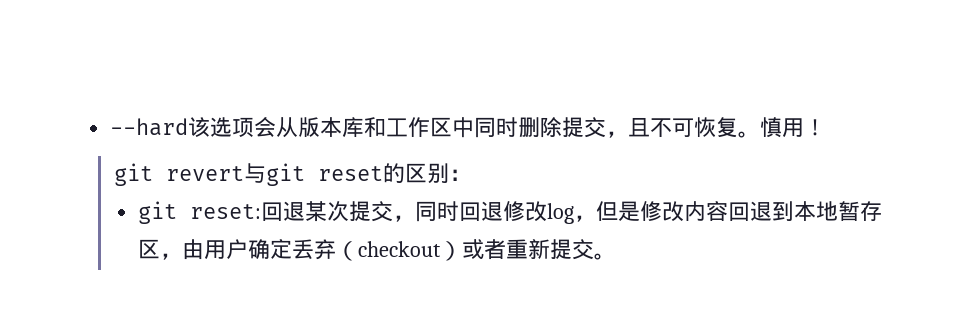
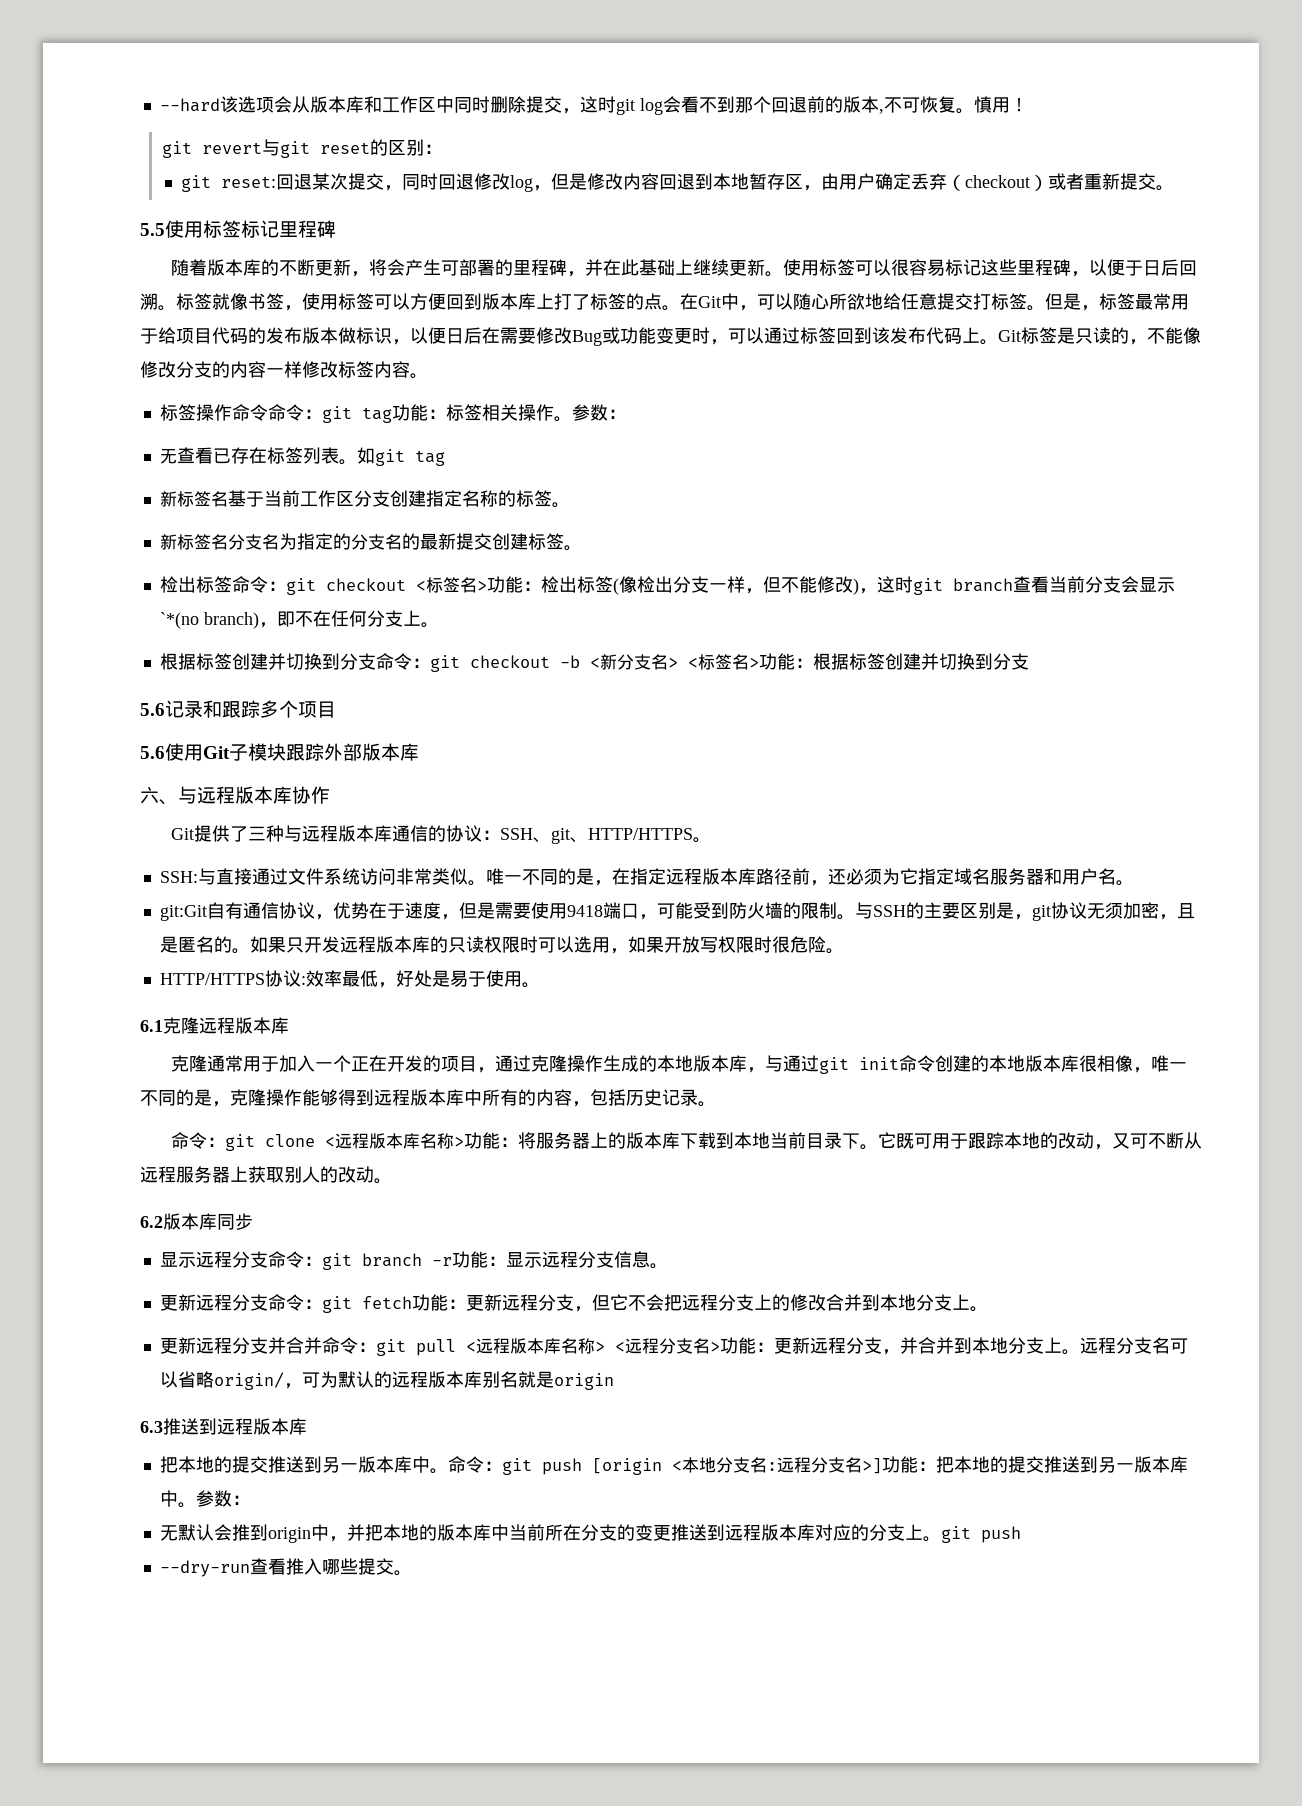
[628,117,651,137] 且 -> [579,96,884,115] 这时git log会看不到那个回退前的版本,
(616, 256) none -> [140,220,336,238] [171,259,1198,277] [140,293,1189,311] [140,327,1201,346] [140,361,428,379] [159,404,626,423] [159,447,445,466] [159,490,570,508] [159,533,582,551] [159,576,1175,595] [159,610,439,629] [159,653,1029,672] [140,700,336,718] [140,743,419,761] [140,786,330,805] [171,825,712,844] [159,868,1134,886] [159,902,1195,921] [159,936,844,954] [159,970,540,988] [140,1017,289,1034] [171,1055,1188,1074] [140,1089,716,1107] [171,1132,1203,1151] [140,1166,392,1184] [140,1213,253,1230] [159,1251,668,1270] [159,1294,988,1313] [159,1337,1188,1356] [159,1371,614,1390] [140,1418,307,1435] [159,1456,1188,1475] [159,1490,250,1508] [159,1524,1021,1543] [159,1558,412,1577] // 5.5使用标签标记里程碑 // 随着版本库的不断更新，将会产生可部署的里程碑，并在此基础上继续更新。使用标签可以很容易标记这些里程碑，以便于日后回溯。标签就像书签，使用标签可以方便回到版本库上打了标签的点。在Git中，可以随心所欲地给任意提交打标签。但是，标签最常用于给项目代码的发布版本做标识，以便日后在需要修改Bug或功能变更时，可以通过标签回到该发布代码上。Git标签是只读的，不能像修改分支的内容一样修改标签内容。 // 标签操作命令命令：git tag功能：标签相关操作。参数： // 无查看已存在标签列表。如git tag // 新标签名基于当前工作区分支创建指定名称的标签。 // 新标签名分支名为指定的分支名的最新提交创建标签。 // 检出标签命令：git checkout <标签名>功能：检出标签(像检出分支一样，但不能修改)，这时git branch查看当前分支会显示`*(no branch)，即不在任何分支上。 // 根据标签创建并切换到分支命令：git checkout -b <新分支名> <标签名>功能：根据标签创建并切换到分支 // 5.6记录和跟踪多个项目 // 5.6使用Git子模块跟踪外部版本库 // 六、与远程版本库协作 // Git提供了三种与远程版本库通信的协议：SSH、git、HTTP/HTTPS。 // SSH:与直接通过文件系统访问非常类似。唯一不同的是，在指定远程版本库路径前，还必须为它指定域名服务器和用户名。 // git:Git自有通信协议，优势在于速度，但是需要使用9418端口，可能受到防火墙的限制。与SSH的主要区别是，git协议无须加密，且是匿名的。如果只开发远程版本库的只读权限时可以选用，如果开放写权限时很危险。 // HTTP/HTTPS协议:效率最低，好处是易于使用。 // 6.1克隆远程版本库 // 克隆通常用于加入一个正在开发的项目，通过克隆操作生成的本地版本库，与通过git init命令创建的本地版本库很相像，唯一不同的是，克隆操作能够得到远程版本库中所有的内容，包括历史记录。 // 命令：git clone <远程版本库名称>功能：将服务器上的版本库下载到本地当前目录下。它既可用于跟踪本地的改动，又可不断从远程服务器上获取别人的改动。 // 6.2版本库同步 // 显示远程分支命令：git branch -r功能：显示远程分支信息。 // 更新远程分支命令：git fetch功能：更新远程分支，但它不会把远程分支上的修改合并到本地分支上。 // 更新远程分支并合并命令：git pull <远程版本库名称> <远程分支名>功能：更新远程分支，并合并到本地分支上。远程分支名可以省略origin/，可为默认的远程版本库别名就是origin // 6.3推送到远程版本库 // 把本地的提交推送到另一版本库中。命令：git push [origin <本地分支名:远程分支名>]功能：把本地的提交推送到另一版本库中。参数： // 无默认会推到origin中，并把本地的版本库中当前所在分支的变更推送到远程版本库对应的分支上。git push // --dry-run查看推入哪些提交。

